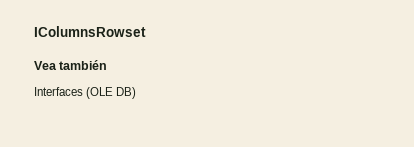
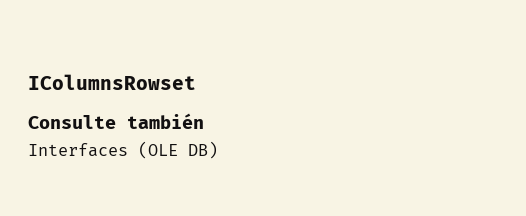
[34,61,57,70] Vea -> [28,115,116,129] Consulte

